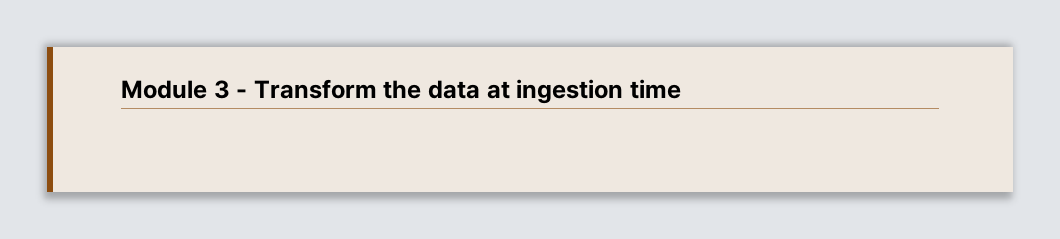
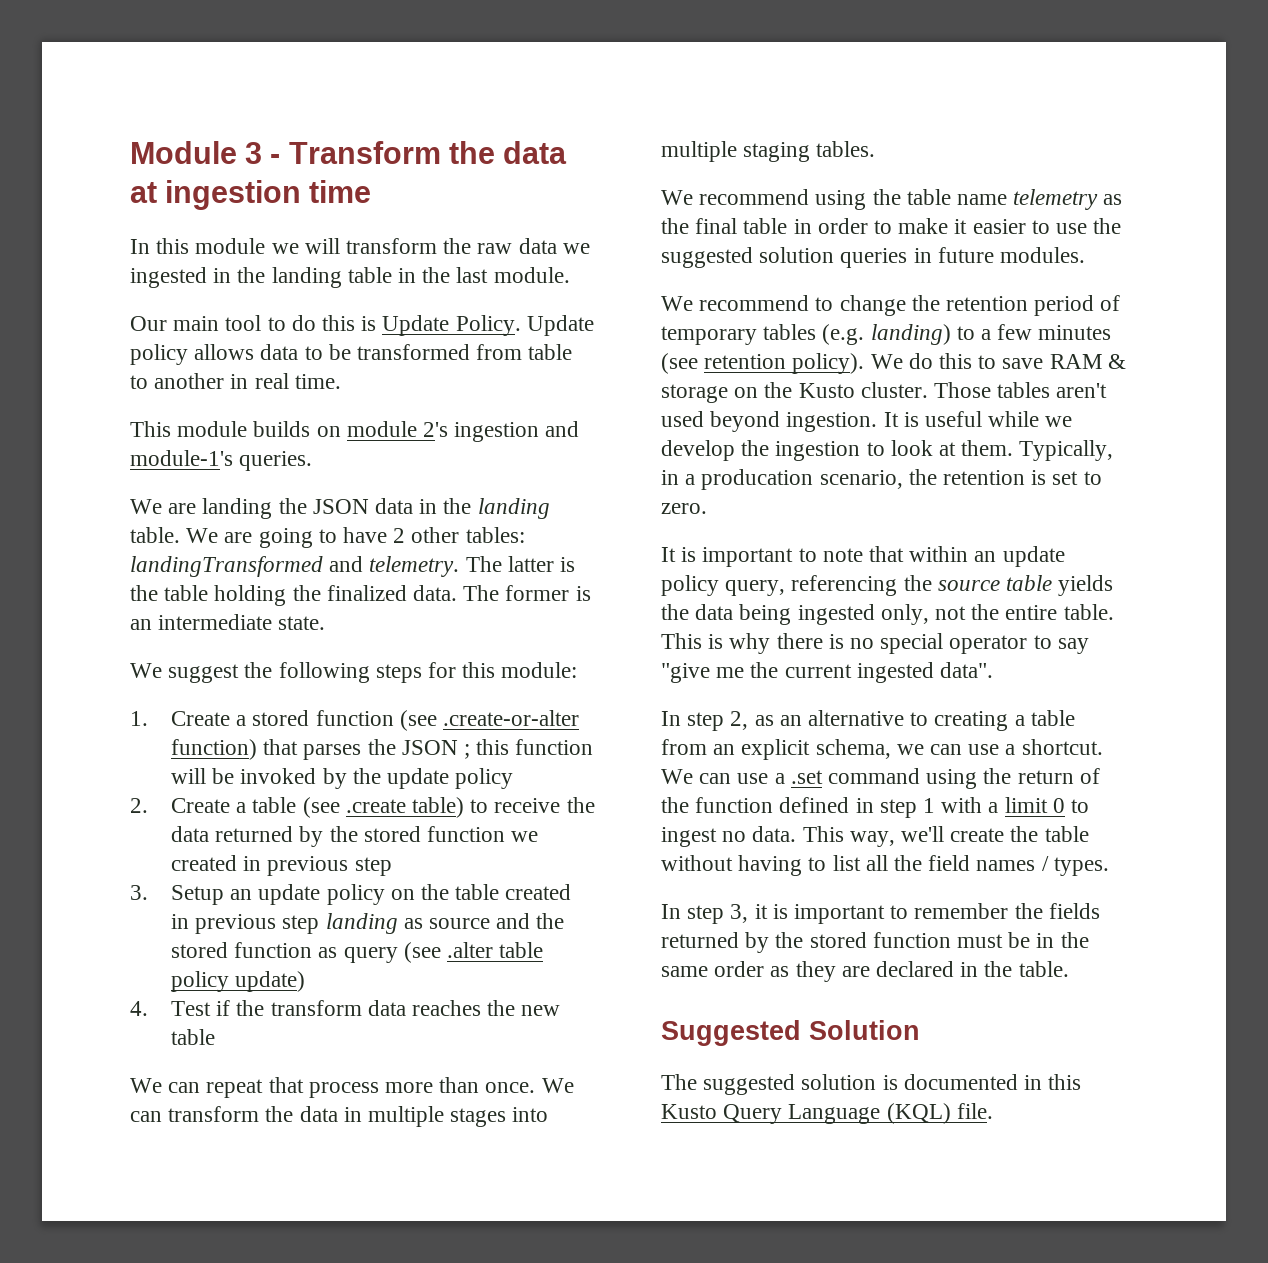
(681, 89) none -> [130,238,590,254] [130,267,570,288] [130,315,594,336] [130,344,573,365] [130,373,341,389] [130,421,580,442] [130,450,313,471] [130,498,550,519] [130,527,525,548] [130,556,576,577] [130,585,591,606] [130,614,326,630] [130,662,578,683] [130,710,579,731] [170,739,594,760] [170,768,514,789] [130,797,595,818] [170,826,539,847] [170,855,392,876] [130,884,572,905] [170,913,565,934] [170,942,544,963] [170,971,306,992] [130,1000,561,1016] [170,1029,215,1045] [130,1077,574,1098] [130,1106,549,1127] [661,141,876,162] [661,189,1123,210] [661,218,1122,234] [661,247,1086,268] [661,295,1121,316] [661,324,1112,345] [661,353,1126,374] [661,382,1108,403] [661,411,1073,432] [661,440,1114,461] [661,469,1102,490] [661,503,707,514] [661,546,1065,567] [661,575,1114,596] [661,604,1114,625] [661,633,1089,654] [661,662,994,683] [661,710,1075,731] [661,739,1103,760] [661,768,1100,789] [661,797,1090,818] [661,826,1089,847] [661,855,1109,876] [661,903,1100,924] [661,932,1089,953] [661,961,1069,982] [661,1020,920,1046] [661,1074,1082,1095] [661,1103,993,1124] // In this module we will transform the raw data we ingested in the landing table in the last module. // Our main tool to do this is Update Policy. Update policy allows data to be transformed from table to another in real time. // This module builds on module 2's ingestion and module-1's queries. // We are landing the JSON data in the landing table. We are going to have 2 other tables: landingTransformed and telemetry. The latter is the table holding the finalized data. The former is an intermediate state. // We suggest the following steps for this module: // 1. Create a stored function (see .create-or-alter function) that parses the JSON ; this function will be invoked by the update policy // 2. Create a table (see .create table) to receive the data returned by the stored function we created in previous step // 3. Setup an update policy on the table created in previous step landing as source and the stored function as query (see .alter table policy update) // 4. Test if the transform data reaches the new table // We can repeat that process more than once. We can transform the data in multiple stages into multiple staging tables. // We recommend using the table name telemetry as the final table in order to make it easier to use the suggested solution queries in future modules. // We recommend to change the retention period of temporary tables (e.g. landing) to a few minutes (see retention policy). We do this to save RAM & storage on the Kusto cluster. Those tables aren't used beyond ingestion. It is useful while we develop the ingestion to look at them. Typically, in a producation scenario, the retention is set to zero. // It is important to note that within an update policy query, referencing the source table yields the data being ingested only, not the entire table. This is why there is no special operator to say "give me the current ingested data". // In step 2, as an alternative to creating a table from an explicit schema, we can use a shortcut. We can use a .set command using the return of the function defined in step 1 with a limit 0 to ingest no data. This way, we'll create the table without having to list all the field names / types. // In step 3, it is important to remember the fields returned by the stored function must be in the same order as they are declared in the table. // Suggested Solution // The suggested solution is documented in this Kusto Query Language (KQL) file.

